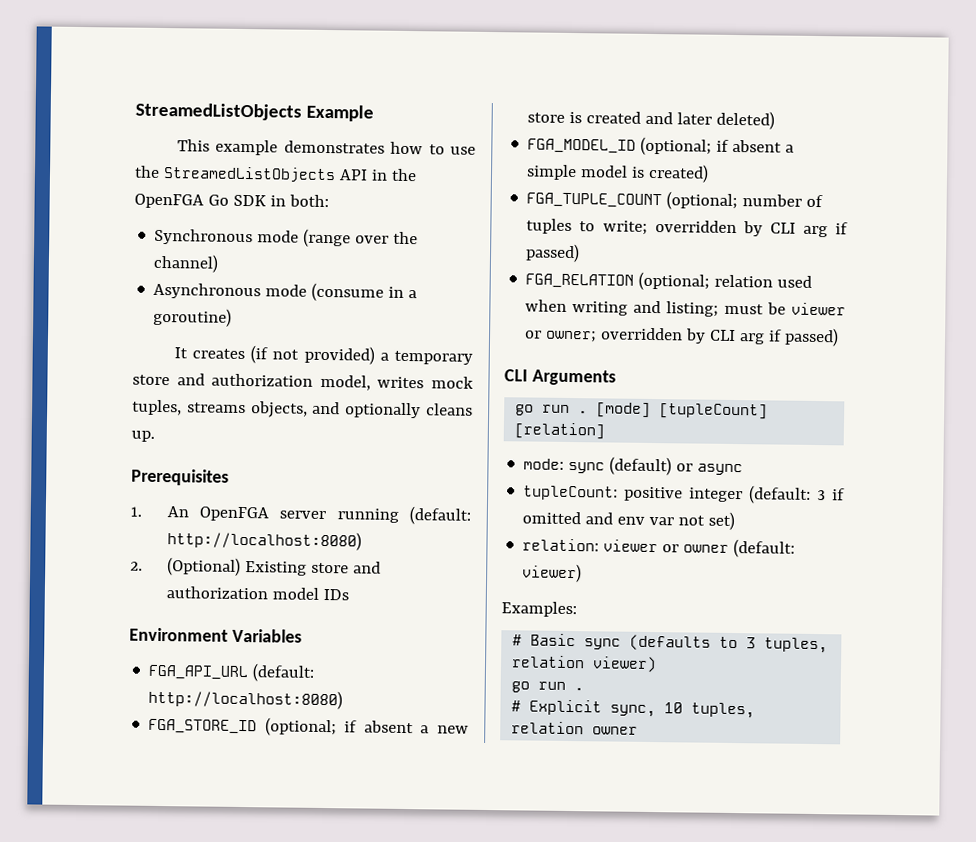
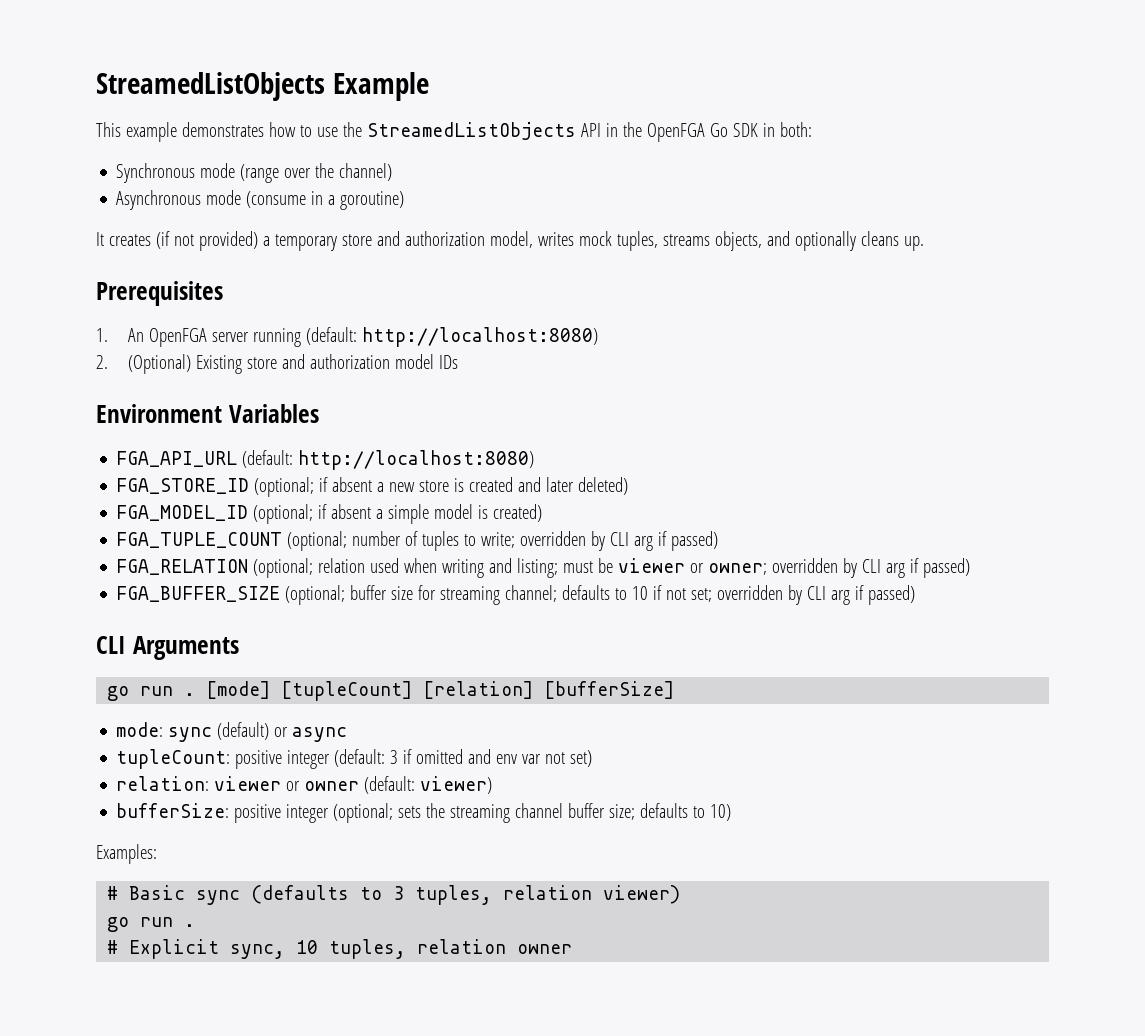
(840, 337) none -> [116,585,916,605] // FGA_BUFFER_SIZE (optional; buffer size for streaming channel; defaults to 10 if not set; overridden by CLI arg if passed)
(606, 431) none -> [544,681,675,699] [bufferSize]
(583, 573) none -> [116,803,732,823] // bufferSize: positive integer (optional; sets the streaming channel buffer size; defaults to 10)

